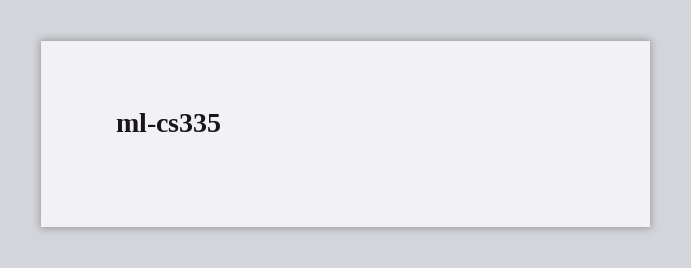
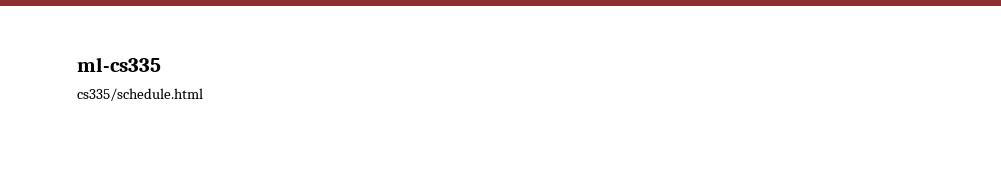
(221, 122) none -> [77,88,203,101] // cs335/schedule.html

